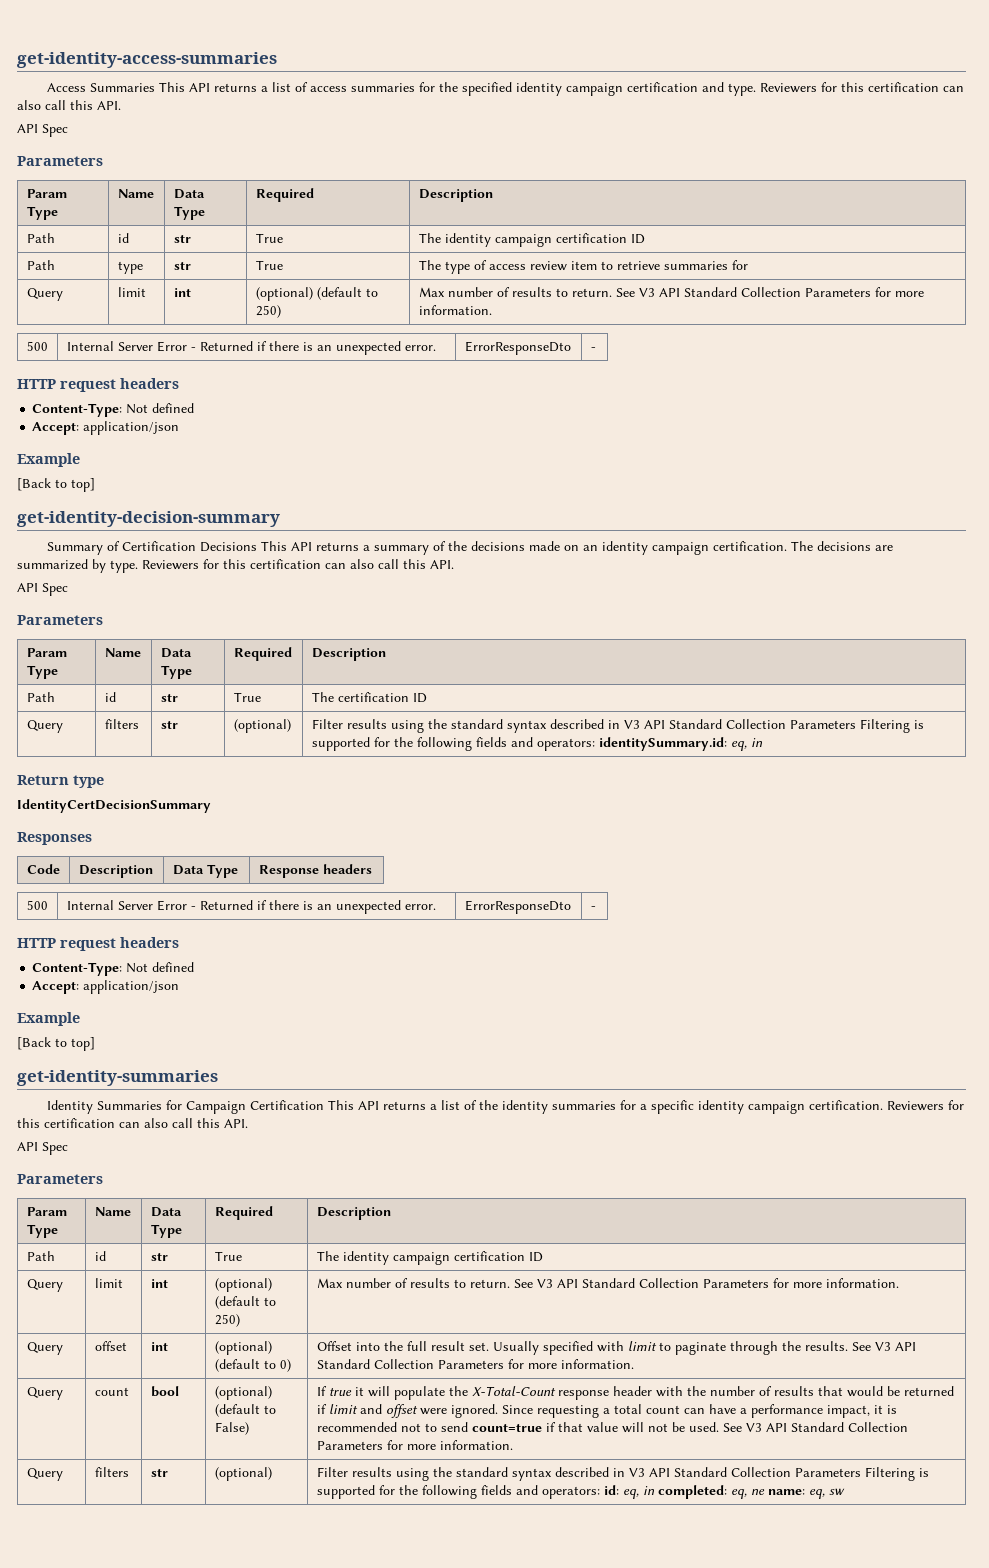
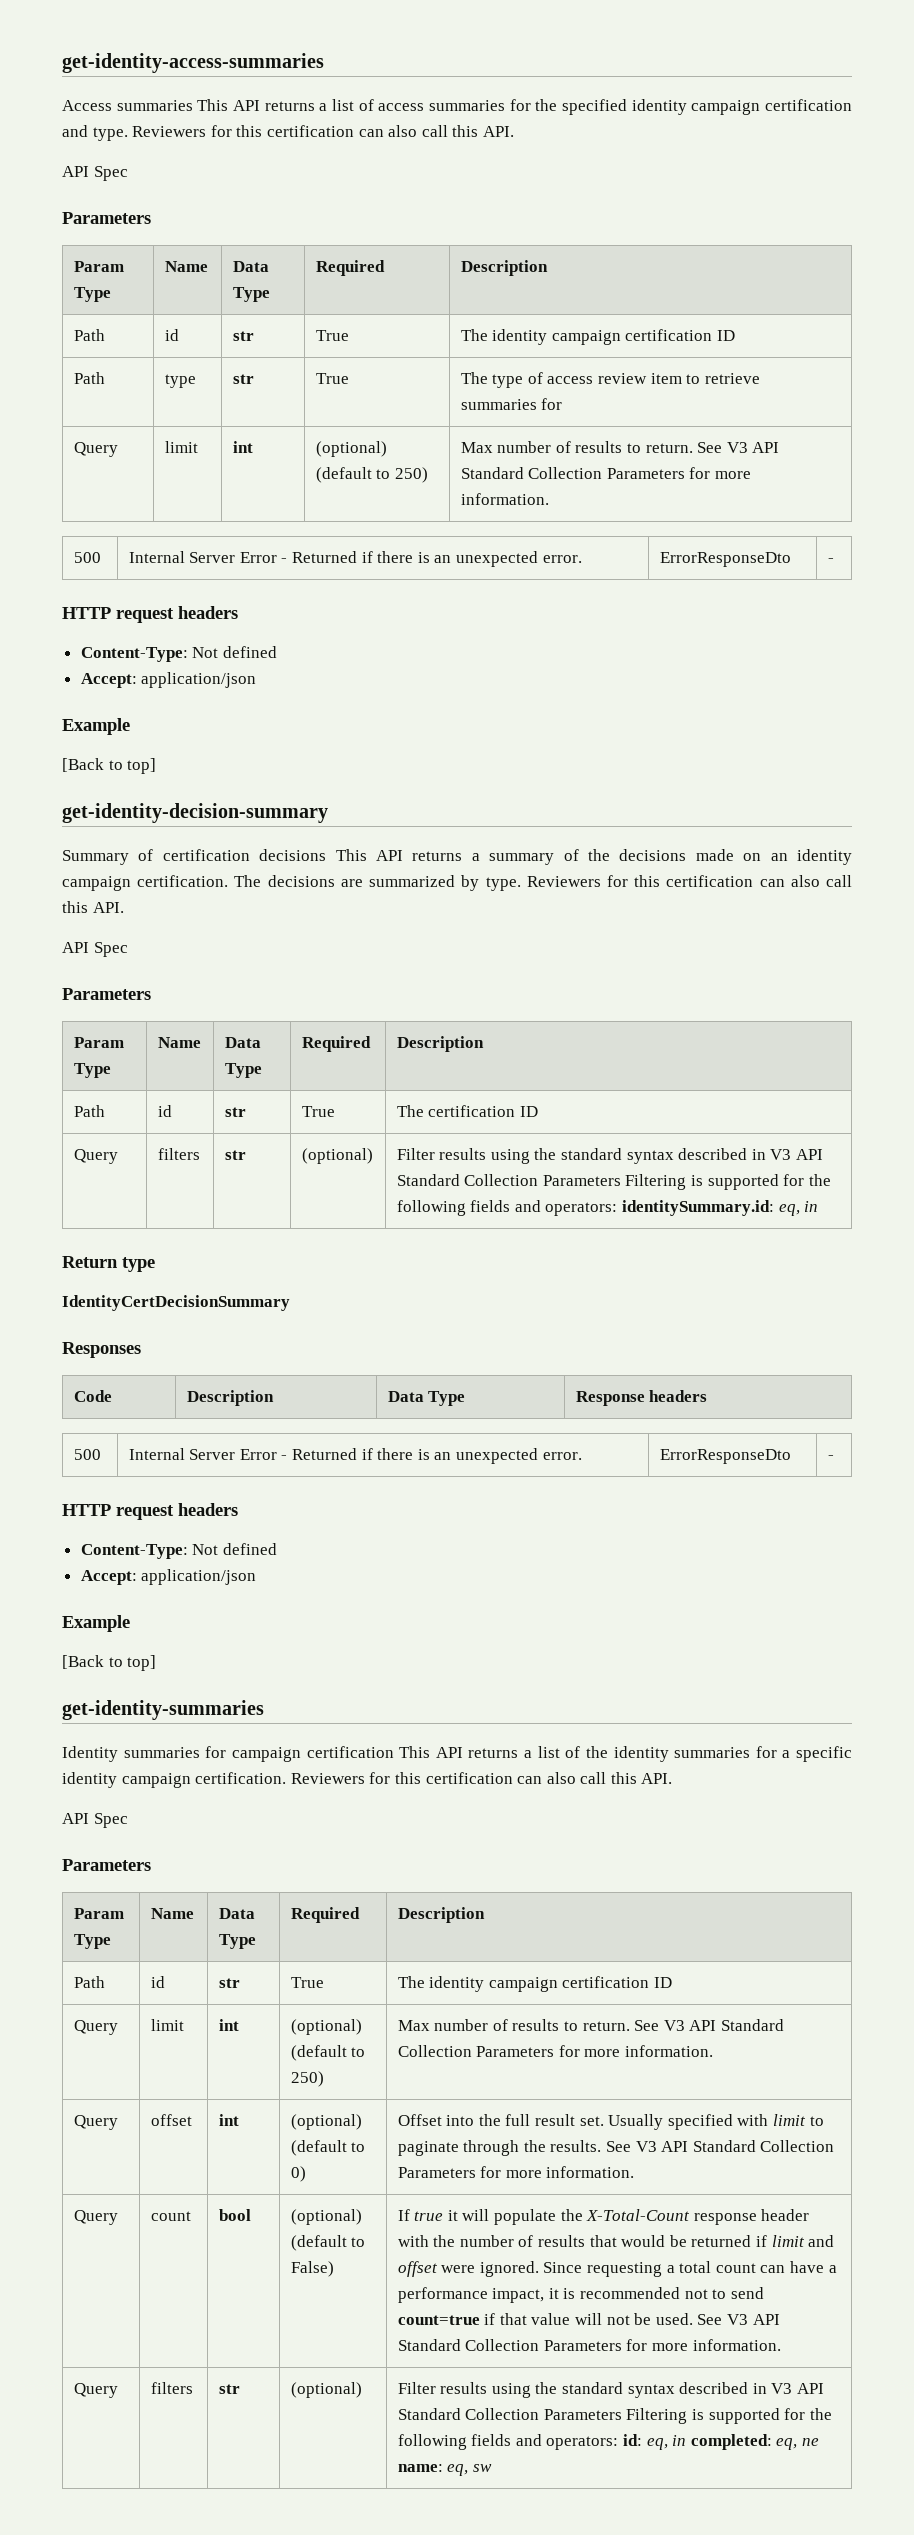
[89,83,155,92] Summaries -> [116,100,193,111] summaries
[121,541,257,552] Certification Decisions -> [162,849,327,861] certification decisions
[96,1100,324,1114] Summaries for Campaign Certification -> [123,1746,394,1762] summaries for campaign certification

